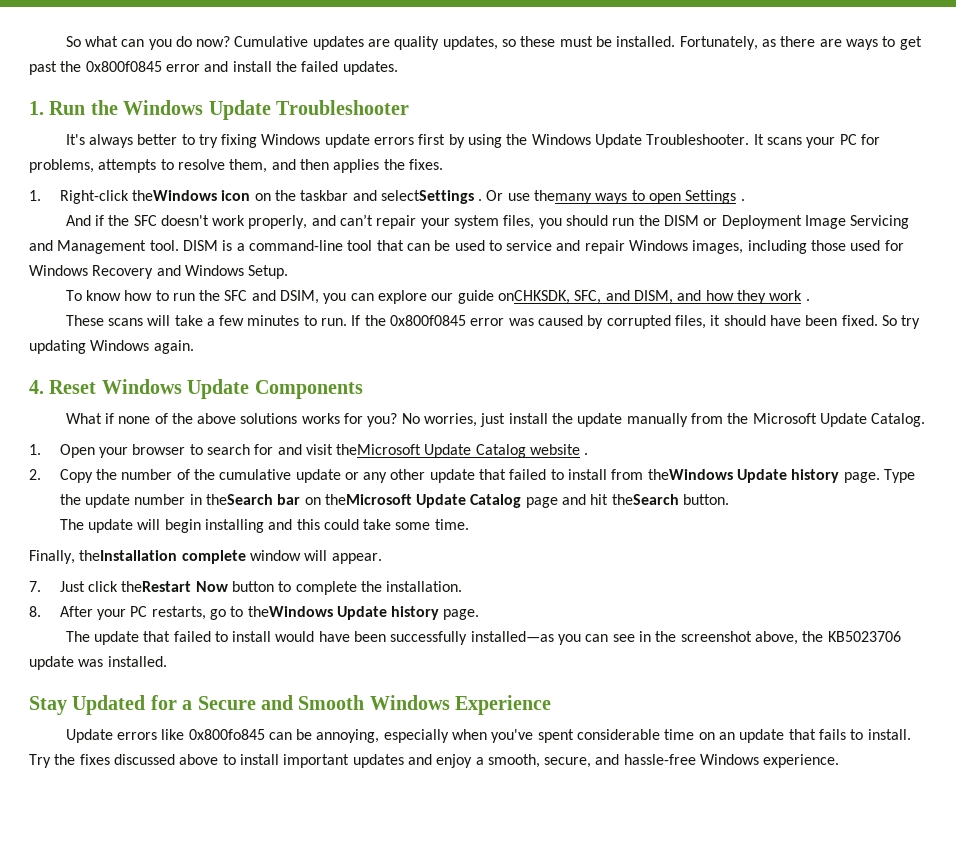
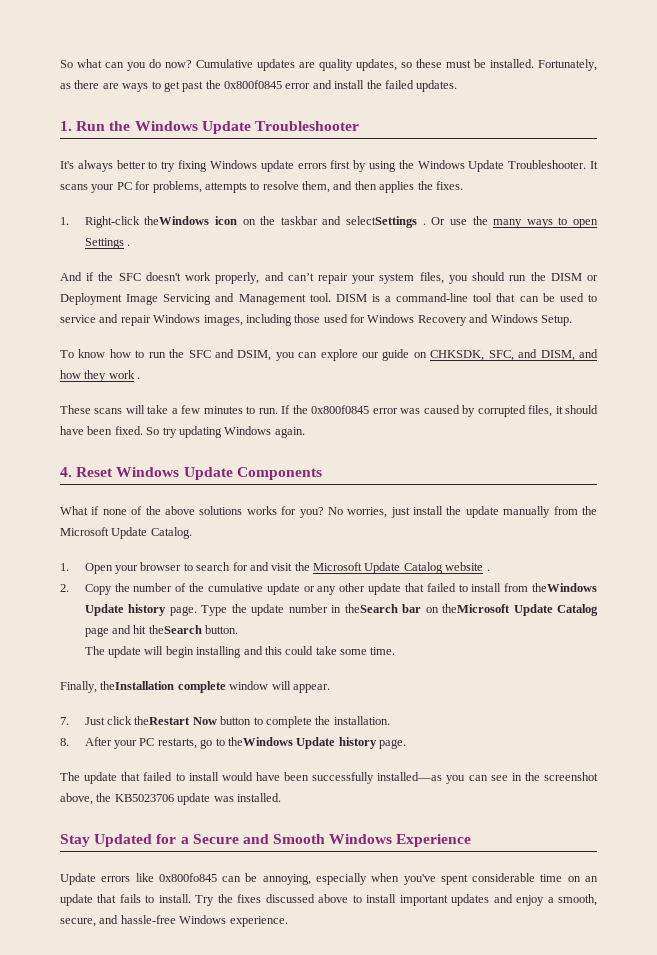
[534,190,593,204] themany -> [472,216,523,228] the many
[498,290,571,304] onCHKSDK, -> [413,350,485,361] on CHKSDK,
[336,444,422,455] theMicrosoft -> [294,562,363,571] the Microsoft

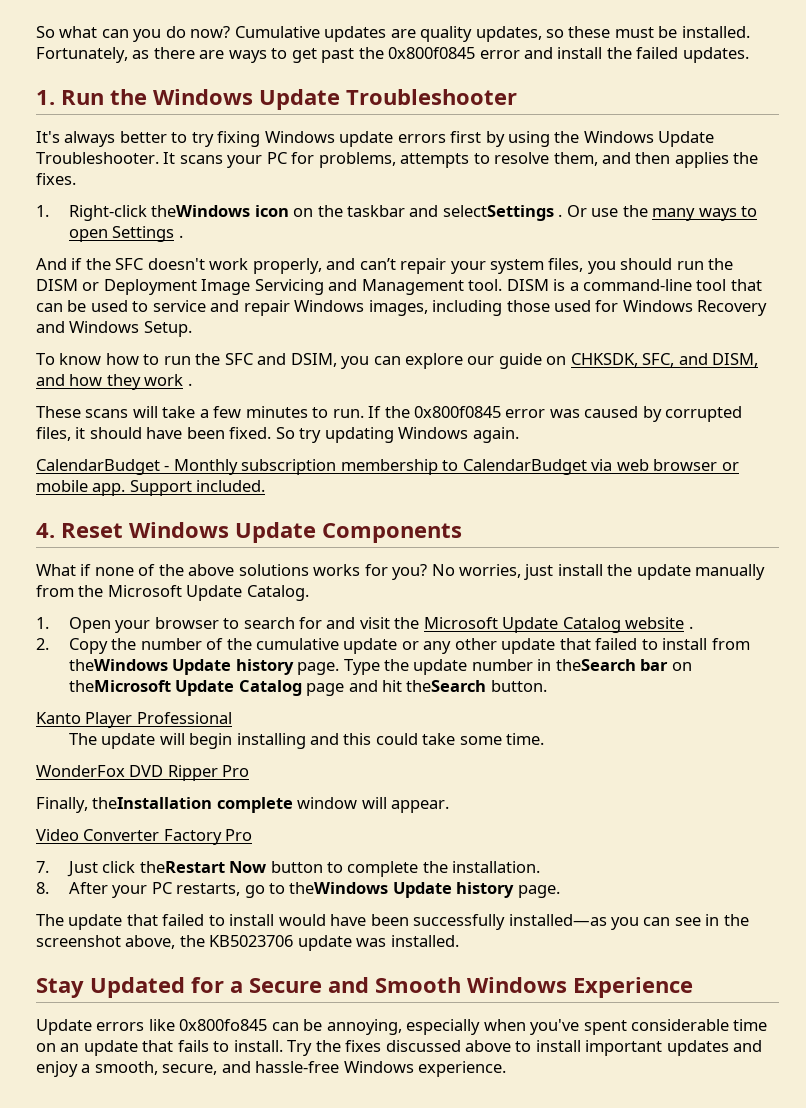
(305, 432) none -> [36,459,739,475] [36,480,266,496] // CalendarBudget - Monthly subscription membership to CalendarBudget via web browser or mobile app. Support included.
(239, 629) none -> [36,712,232,728] // Kanto Player Professional
(396, 651) none -> [36,765,250,781] // WonderFox DVD Ripper Pro
(330, 688) none -> [36,829,253,845] // Video Converter Factory Pro

